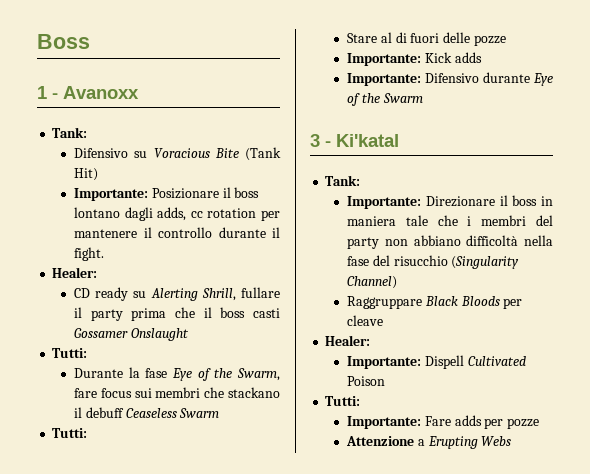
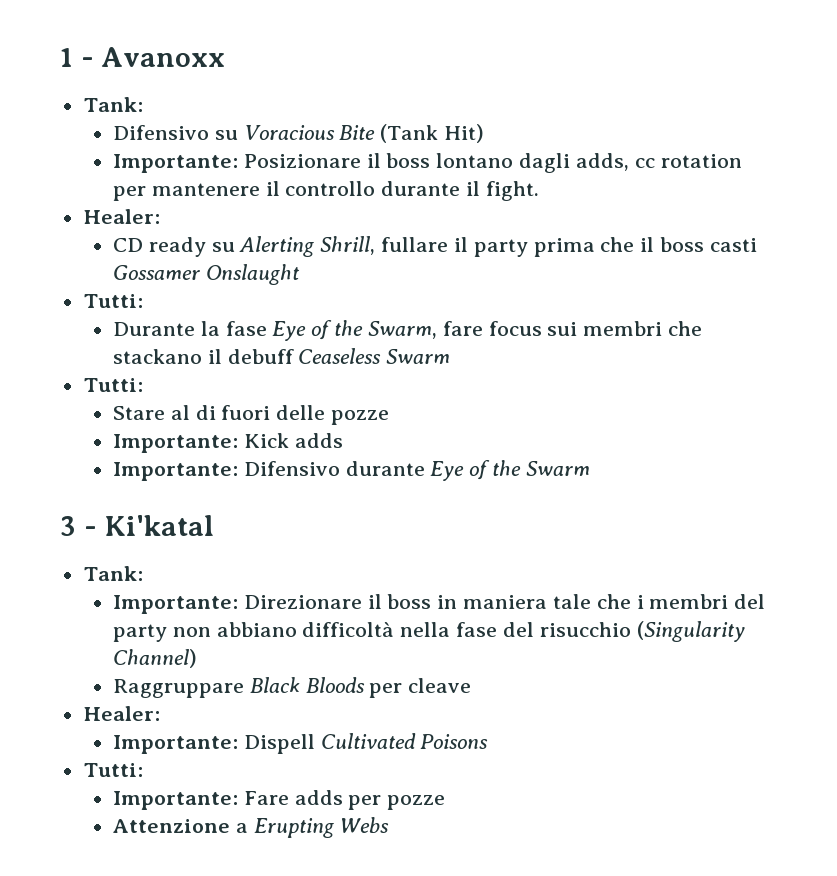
[37,34,90,49] Boss // -> (60, 57) none
[346,376,385,386] Poison -> [420,734,489,749] Poisons

